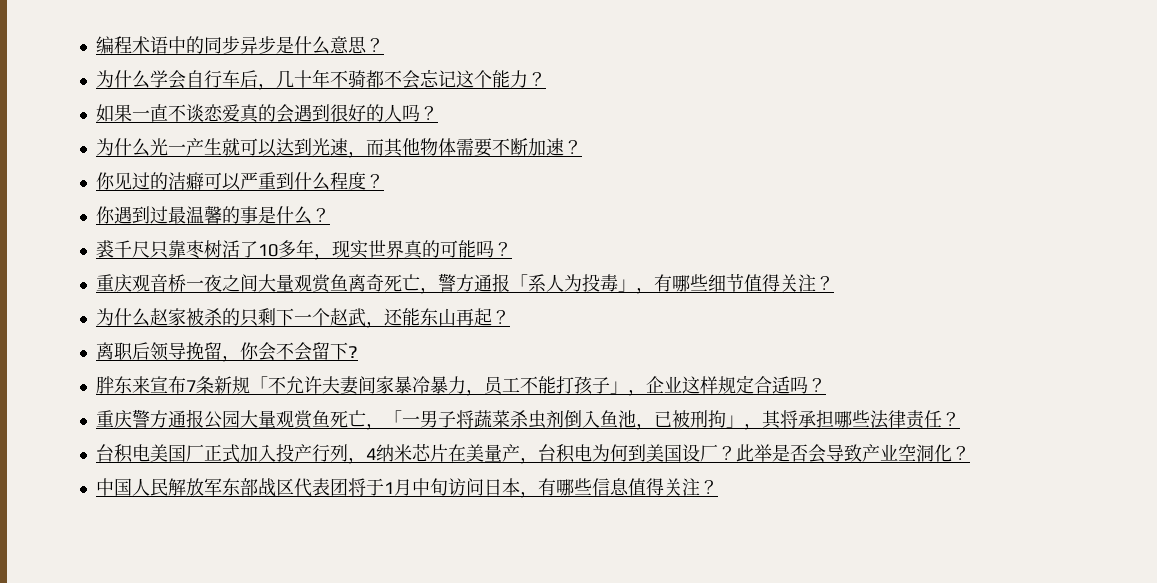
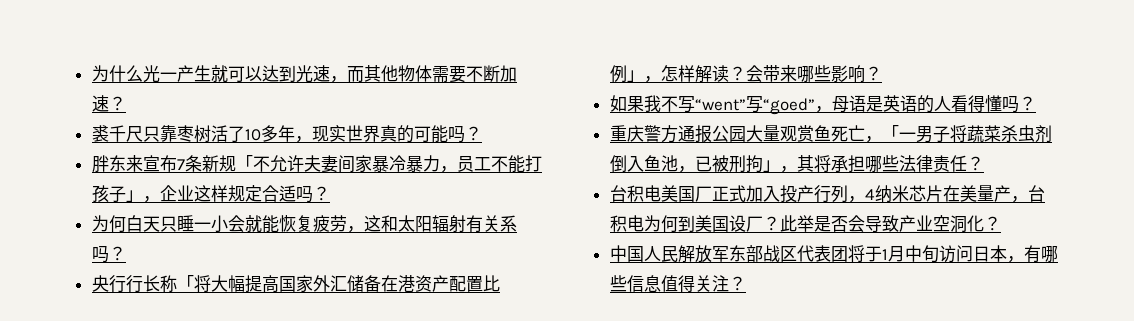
[95,36,384,55] [95,69,546,90] [95,104,438,123] 编程术语中的同步异步是什么意思？ // 为什么学会自行车后，几十年不骑都不会忘记这个能力？ // 如果一直不谈恋爱真的会遇到很好的人吗？ // -> (91, 73) none
[95,172,384,191] [95,205,330,225] // 你见过的洁癖可以严重到什么程度？ // 你遇到过最温馨的事是什么？ -> (126, 103) none
[95,273,834,294] [95,308,510,328] [95,342,358,362] // 重庆观音桥一夜之间大量观赏鱼离奇死亡，警方通报「系人为投毒」，有哪些细节值得关注？ // 为什么赵家被杀的只剩下一个赵武，还能东山再起？ // 离职后领导挽留，你会不会留下? -> (482, 133) none
(826, 385) none -> [91,215,517,233] [91,245,126,263] [91,275,500,293] [609,65,882,83] [609,95,1036,115] // 为何白天只睡一小会就能恢复疲劳，这和太阳辐射有关系吗？ // 央行行长称「将大幅提高国家外汇储备在港资产配置比例」，怎样解读？会带来哪些影响？ // 如果我不写“went”写“goed”，母语是英语的人看得懂吗？

